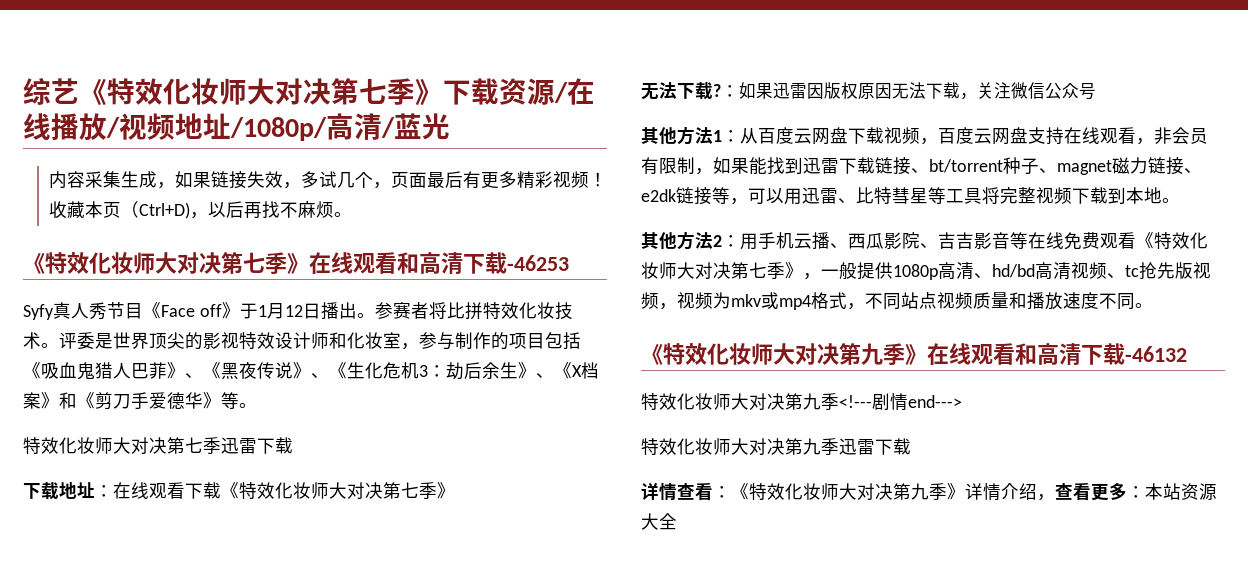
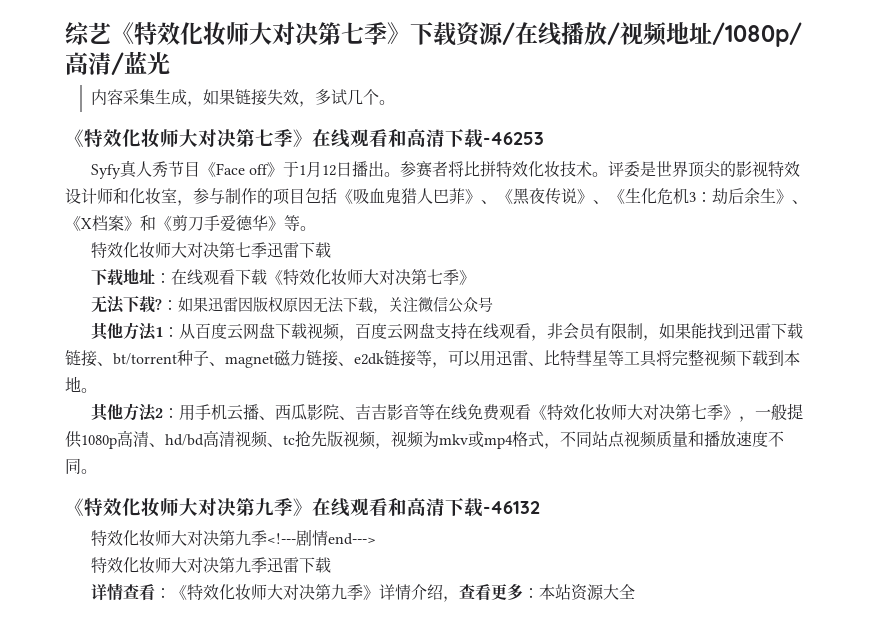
[372,171,607,189] [48,201,334,219] ，页面最后有更多精彩视频！收藏本页（Ctrl+D)，以后再找不麻烦 -> (380, 97) none

